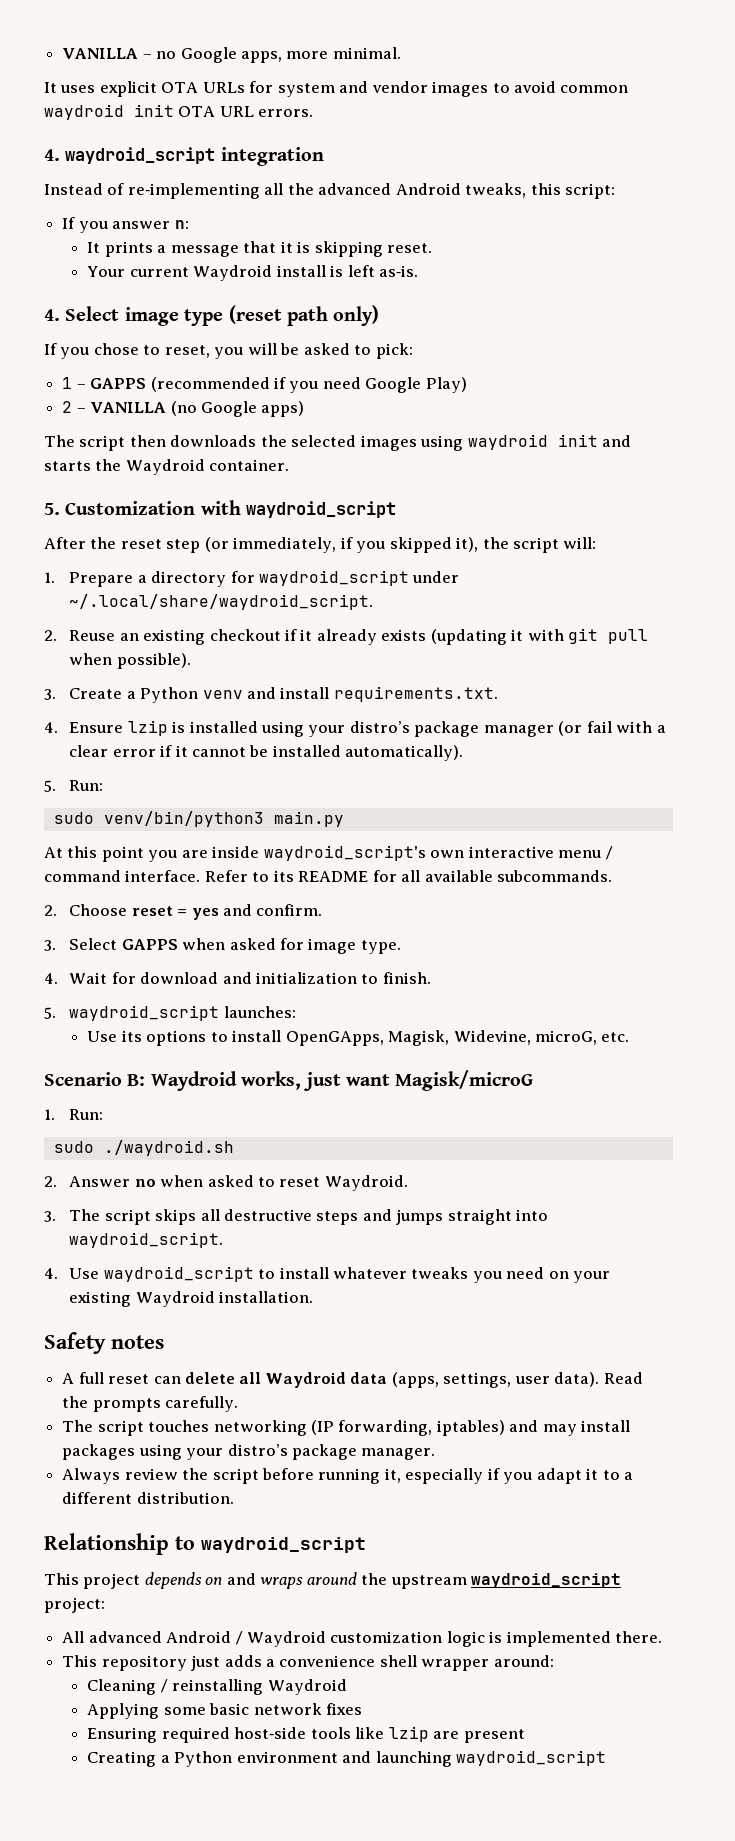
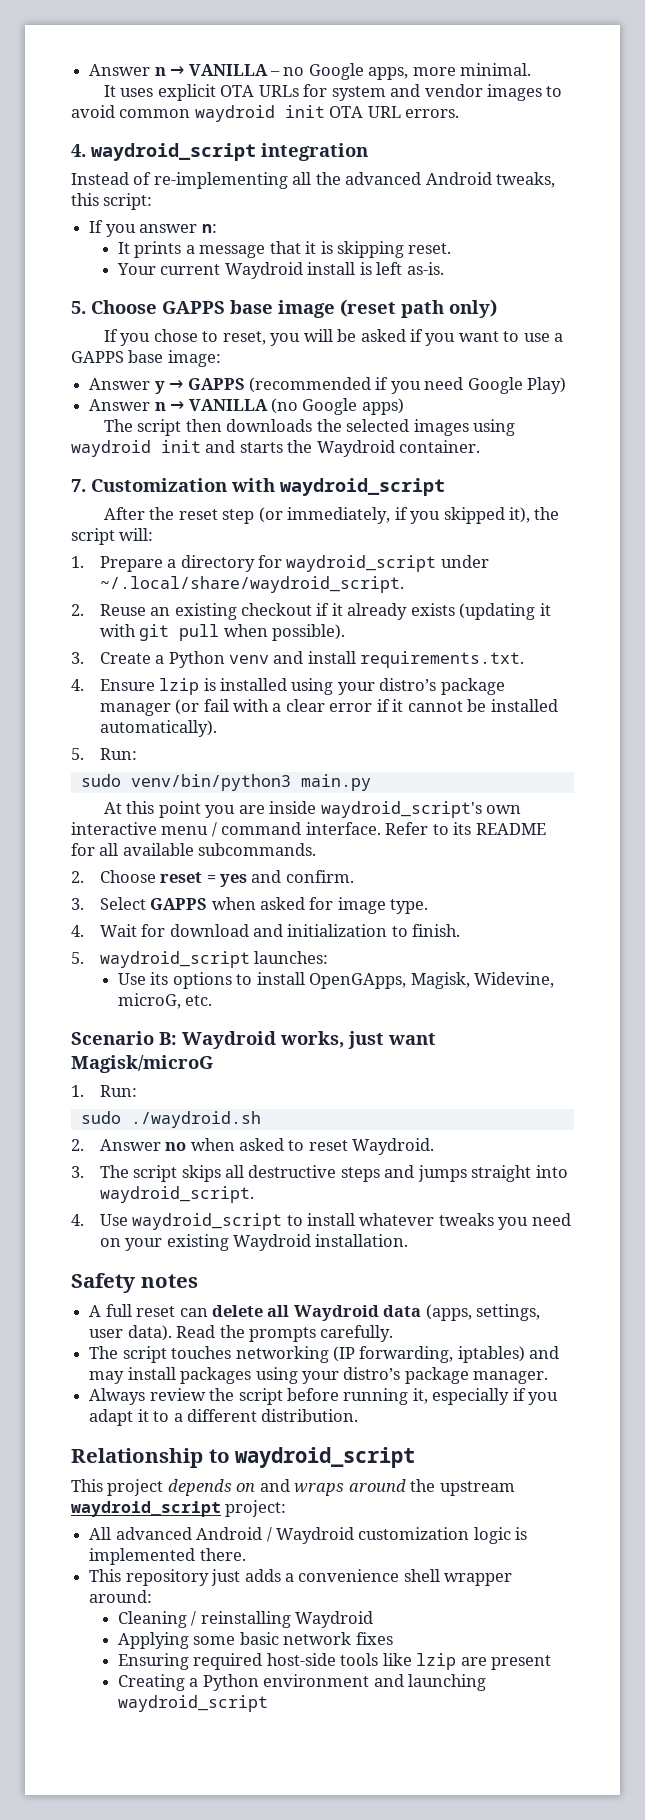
(62, 53) none -> [89,64,185,76] Answer n →
[44,306,224,326] 4. Select image type -> [71,300,335,318] 5. Choose GAPPS base image
[354,343,413,359] [62,377,86,389] to pick: // 1 – -> [409,329,564,346] [71,350,221,367] [89,378,184,394] if you want to use a GAPPS base image: // Answer y →
[62,401,86,413] 2 – -> [89,399,185,411] Answer n →
[44,503,60,515] 5. -> [71,479,86,492] 7.

